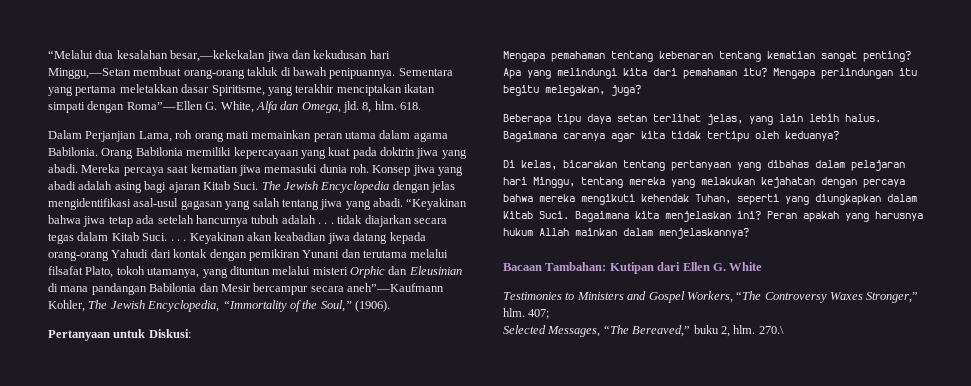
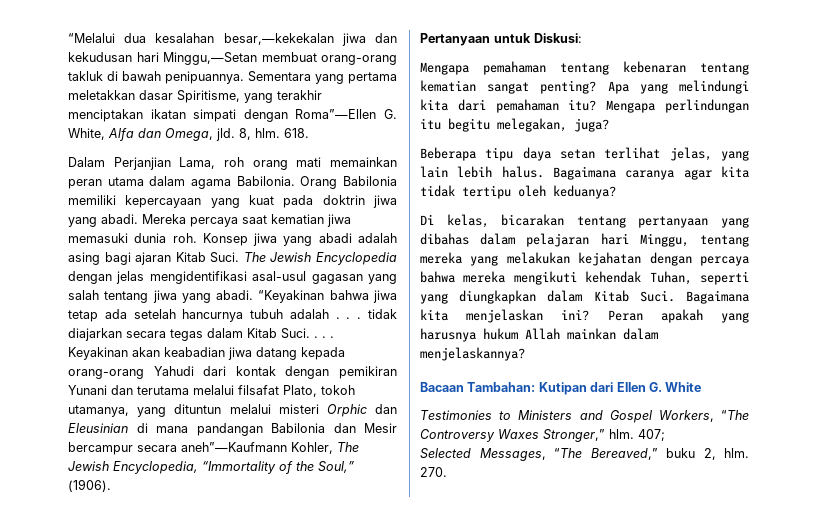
[758,326,784,334] 270.\ -> [420,467,447,477] 270.

